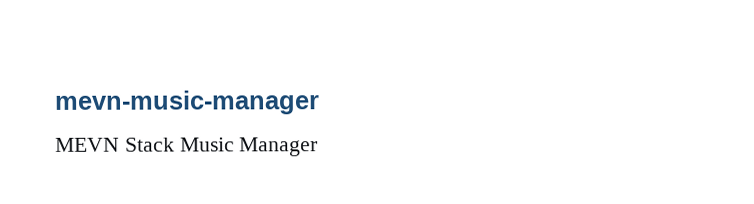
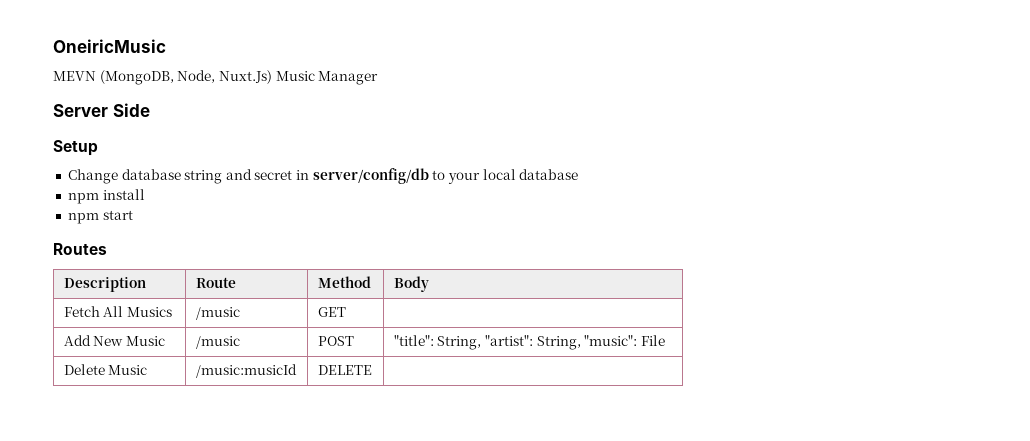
[54,90,320,115] mevn-music-manager -> [53,39,166,53] OneiricMusic
[124,137,175,152] Stack -> [99,70,272,85] (MongoDB, Node, Nuxt.Js)
(319, 147) none -> [53,103,150,117] [53,140,98,156] [67,168,579,184] [67,189,145,204] [67,210,133,224] [53,243,107,255] [63,277,146,292] [195,277,236,288] [317,276,371,288] [393,276,429,292] [63,306,172,317] [195,307,240,320] [317,307,346,317] [63,335,165,346] [195,336,240,349] [317,336,354,346] [393,335,665,350] [63,364,148,375] [195,364,297,378] [317,365,372,375] // Server Side // Setup // Change database string and secret in server/config/db to your local database // npm install // npm start // Routes // Description | Route | Method | Body // Fetch All Musics | /music | GET | // Add New Music | /music | POST | "title": String, "artist": String, "music": File // Delete Music | /music:musicId | DELETE |

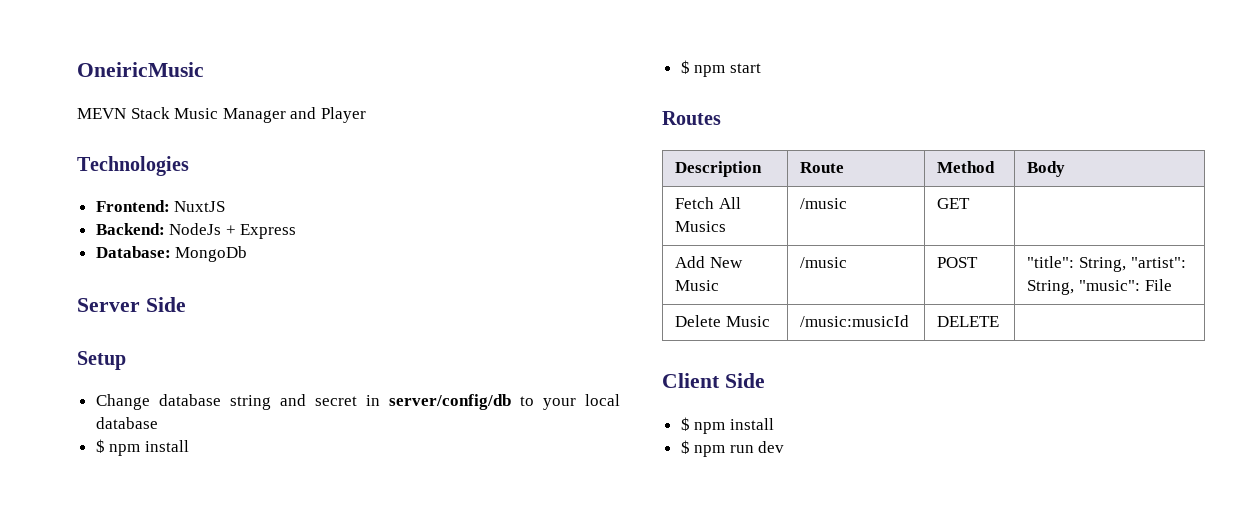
[99,70,272,85] (MongoDB, Node, Nuxt.Js) -> [130,107,170,119] Stack
(379, 78) none -> [290,107,366,123] [77,156,189,176] [95,200,226,212] [95,223,297,239] [95,246,248,262] and Player // Technologies // Frontend: NuxtJS // Backend: NodeJs + Express // Database: MongoDb
[67,189,145,204] npm install // -> [95,439,189,456] [680,60,690,74] $ npm install // $
(372, 370) none -> [662,373,765,388] [680,417,774,434] [680,440,785,457] // Client Side // $ npm install // $ npm run dev

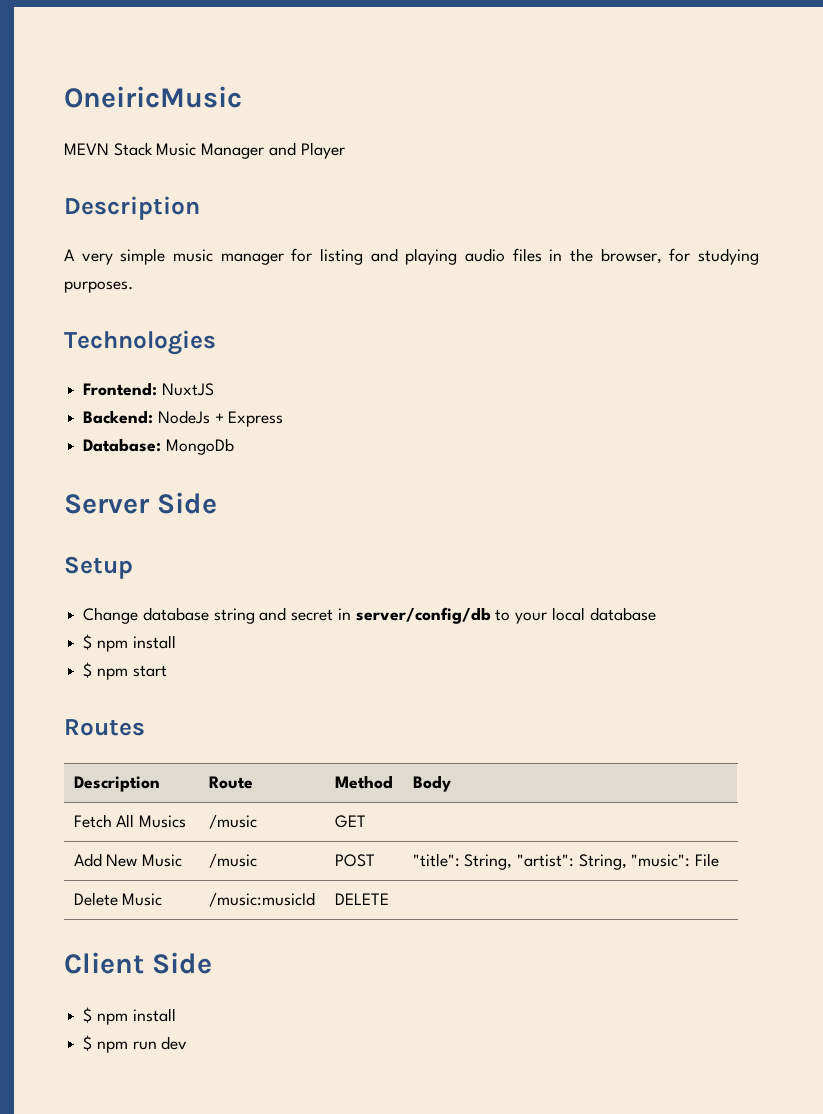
(366, 115) none -> [64,196,200,220] [64,248,759,265] [64,281,133,293] // Description // A very simple music manager for listing and playing audio files in the browser, for studying purposes.

